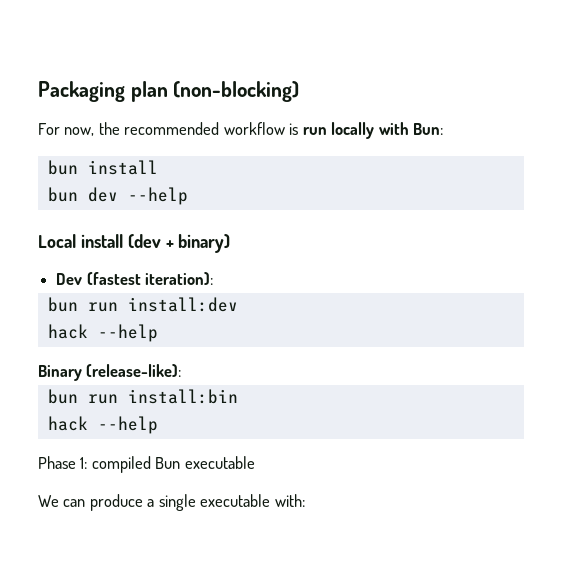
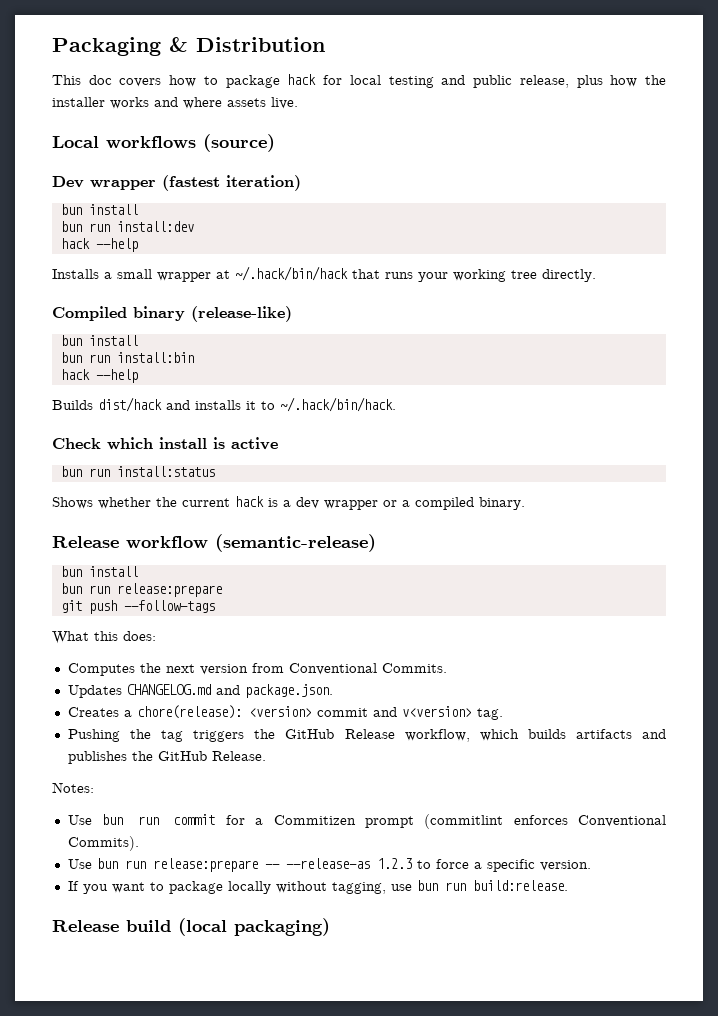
[130,81,300,102] [38,122,444,139] [47,160,158,175] [47,187,188,205] [38,234,231,253] [56,272,214,285] plan (non-blocking) // For now, the recommended workflow is run locally with Bun: // bun install // bun dev --help // Local install (dev + binary) // Dev (fastest iteration): -> [169,37,325,52] [52,74,667,88] [52,97,298,109] [52,134,275,152] [52,175,301,191] [60,204,138,215] & Distribution // This doc covers how to package hack for local testing and public release, plus how the installer works and where assets live. // Local workflows (source) // Dev wrapper (fastest iteration) // bun install
[38,364,182,381] Binary (release-like): -> [52,266,596,282] [52,306,292,322] [60,335,138,346] Installs a small wrapper at ~/.hack/bin/hack that runs your working tree directly. // Compiled binary (release-like) // bun install
[38,456,255,473] [38,494,305,511] Phase 1: compiled Bun executable // We can produce a single executable with: -> [52,397,396,412] [52,437,278,450] [60,466,215,477] [52,496,525,510] [52,534,376,552] [60,566,138,577] [60,583,222,597] [60,600,215,614] [52,631,156,644] [67,663,447,676] [67,684,333,698] [67,705,503,720] [67,729,666,742] [67,751,266,764] [52,782,94,793] [67,814,666,829] [67,836,139,851] [67,858,591,872] [67,880,568,894] [52,918,330,936] Builds dist/hack and installs it to ~/.hack/bin/hack. // Check which install is active // bun run install:status // Shows whether the current hack is a dev wrapper or a compiled binary. // Release workflow (semantic-release) // bun install // bun run release:prepare // git push --follow-tags // What this does: // Computes the next version from Conventional Commits. // Updates CHANGELOG.md and package.json. // Creates a chore(release): <version> commit and v<version> tag. // Pushing the tag triggers the GitHub Release workflow, which builds artifacts and publishes the GitHub Release. // Notes: // Use bun run commit for a Commitizen prompt (commitlint enforces Conventional Commits). // Use bun run release:prepare -- --release-as 1.2.3 to force a specific version. // If you want to package locally without tagging, use bun run build:release. // Release build (local packaging)

